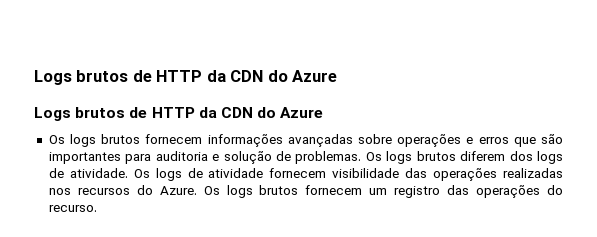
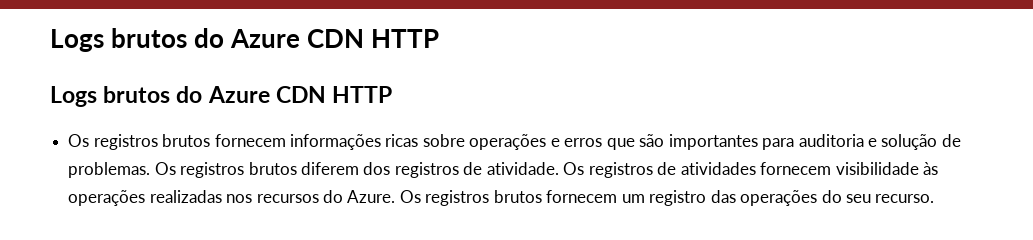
[34,70,338,85] [34,107,324,121] [48,134,97,147] Logs brutos de HTTP da CDN do Azure // Logs brutos de HTTP da CDN do Azure // Os logs -> [50,28,440,52] [50,86,393,107] [68,134,158,150] Logs brutos do Azure CDN HTTP // Logs brutos do Azure CDN HTTP // Os registros
[287,134,353,147] avançadas -> [385,134,419,147] ricas
[386,151,413,164] logs -> [180,162,245,178] registros
[537,151,563,164] logs -> [394,162,459,178] registros
[155,168,264,181] logs de atividade -> [588,162,756,178] registros de atividades
[405,168,428,178] das -> [922,162,938,175] às
[226,185,253,198] logs -> [425,190,490,206] registros
(563, 190) none -> [845,194,871,203] seu

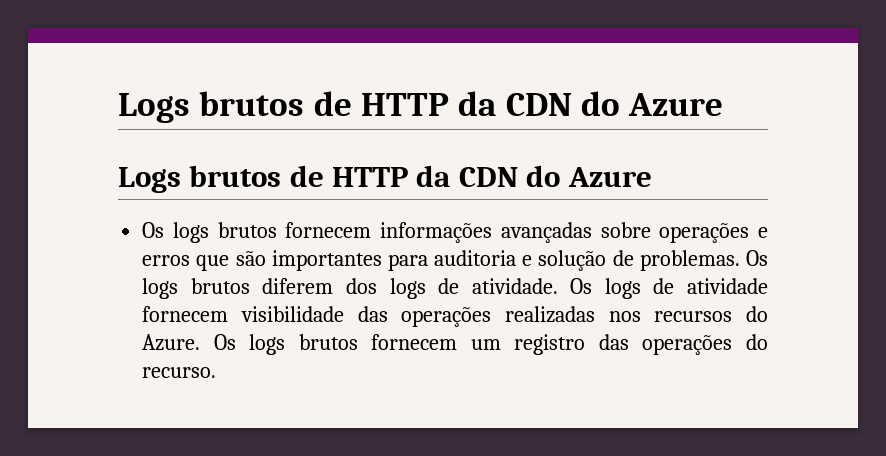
[50,28,440,52] [50,86,393,107] [68,134,158,150] Logs brutos do Azure CDN HTTP // Logs brutos do Azure CDN HTTP // Os registros -> [118,91,724,123] [118,165,652,193] [142,222,209,243] Logs brutos de HTTP da CDN do Azure // Logs brutos de HTTP da CDN do Azure // Os logs
[385,134,419,147] ricas -> [500,222,592,243] avançadas
[180,162,245,178] registros -> [142,278,179,299] logs
[394,162,459,178] registros -> [389,278,426,299] logs
[588,162,756,178] registros de atividades -> [604,278,768,299] logs de atividade
[922,162,938,175] às -> [357,306,388,322] das
[425,190,490,206] registros -> [249,334,286,355] logs
[845,194,871,203] seu -> (768, 342) none

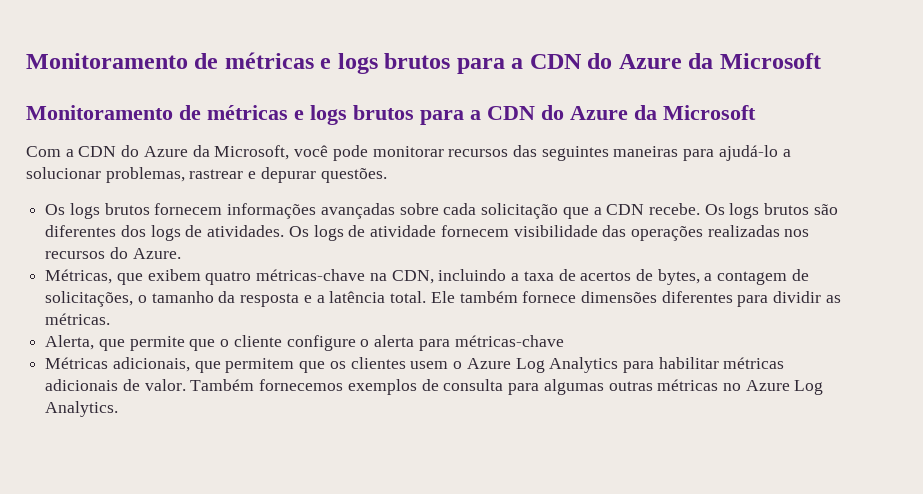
[118,91,724,123] [118,165,652,193] Logs brutos de HTTP da CDN do Azure // Logs brutos de HTTP da CDN do Azure -> [26,52,821,74] [26,105,756,125] [26,145,791,161] [26,167,387,183] Monitoramento de métricas e logs brutos para a CDN do Azure da Microsoft // Monitoramento de métricas e logs brutos para a CDN do Azure da Microsoft // Com a CDN do Azure da Microsoft, você pode monitorar recursos das seguintes maneiras para ajudá-lo a solucionar problemas, rastrear e depurar questões.
[659,223,768,243] [142,250,768,271] [142,278,334,299] operações e erros que são importantes para auditoria e solução de problemas. Os logs brutos diferem -> [443,203,838,219] [45,225,117,237] cada solicitação que a CDN recebe. Os logs brutos são diferentes
[471,278,558,294] atividade. -> [207,225,285,237] atividades.
[213,334,768,355] [142,367,217,378] Os logs brutos fornecem um registro das operações do recurso. -> [45,269,809,285] [45,291,841,307] [45,313,111,325] [45,335,564,351] [45,357,785,373] [45,379,824,395] [45,401,119,417] // Métricas, que exibem quatro métricas-chave na CDN, incluindo a taxa de acertos de bytes, a contagem de solicitações, o tamanho da resposta e a latência total. Ele também fornece dimensões diferentes para dividir as métricas. // Alerta, que permite que o cliente configure o alerta para métricas-chave // Métricas adicionais, que permitem que os clientes usem o Azure Log Analytics para habilitar métricas adicionais de valor. Também fornecemos exemplos de consulta para algumas outras métricas no Azure Log Analytics.

